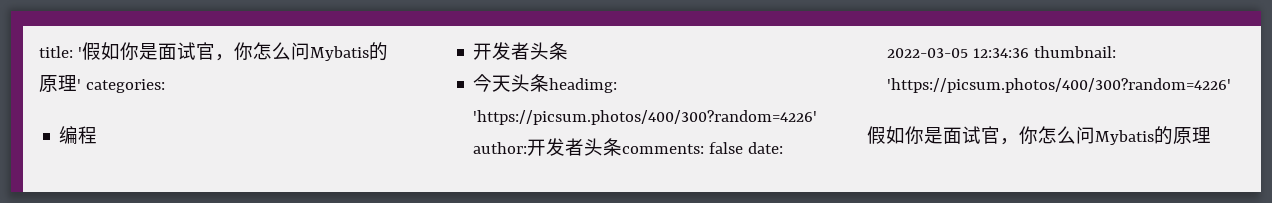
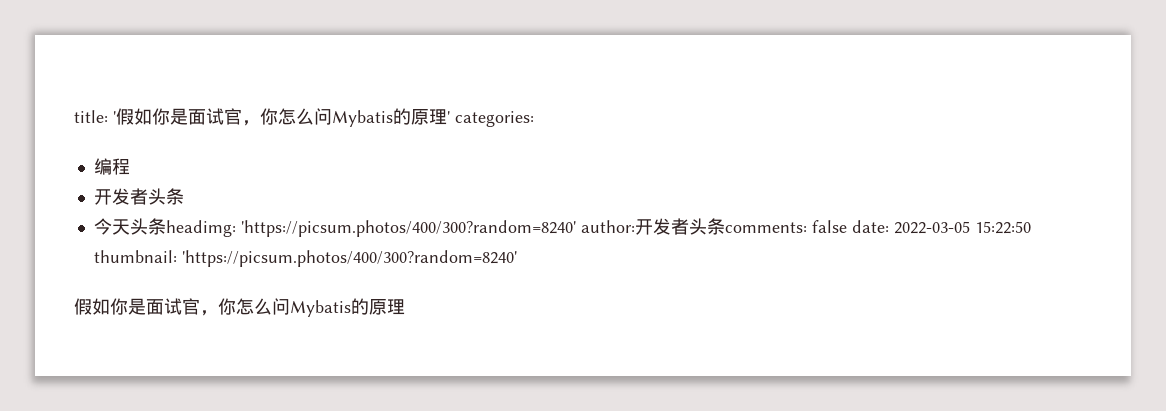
[473,110,818,125] 'https://picsum.photos/400/300?random=4226' -> [240,220,576,237] 'https://picsum.photos/400/300?random=8240'
[973,46,1117,58] [887,78,1232,93] 12:34:36 thumbnail: 'https://picsum.photos/400/300?random=4226' -> [974,221,1031,234] [93,250,517,267] 15:22:50 thumbnail: 'https://picsum.photos/400/300?random=8240'

